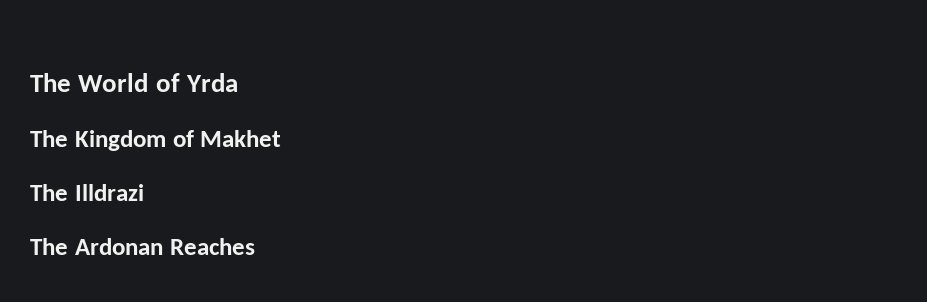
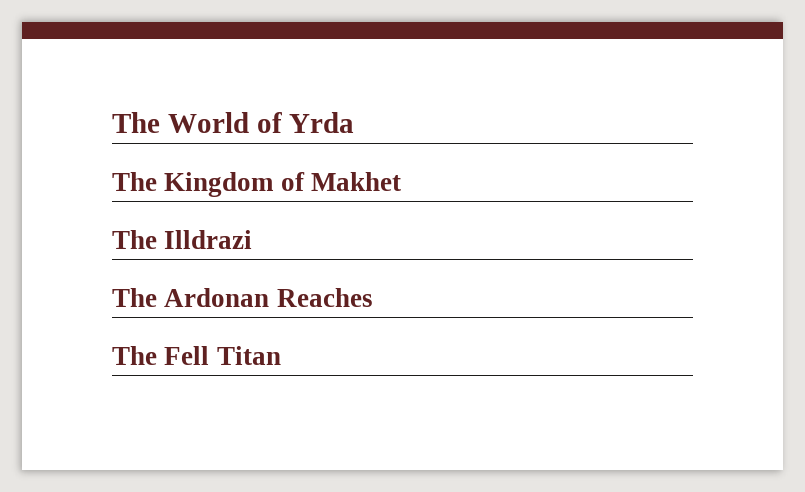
(255, 246) none -> [112,346,281,365] // The Fell Titan

